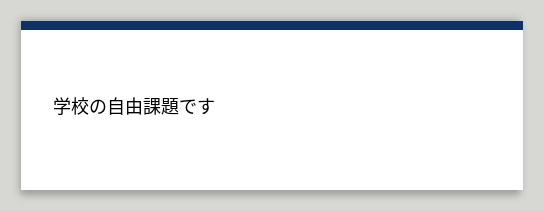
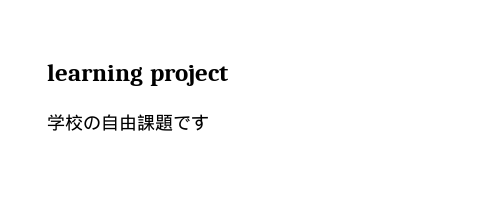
(53, 106) none -> [47,64,229,86] learning project //

